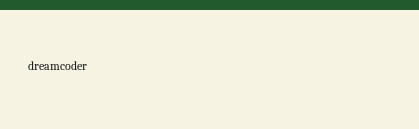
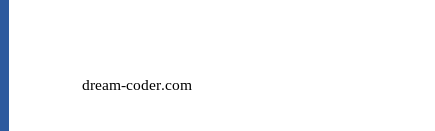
[28,61,87,70] dreamcoder -> [82,80,192,90] dream-coder.com

